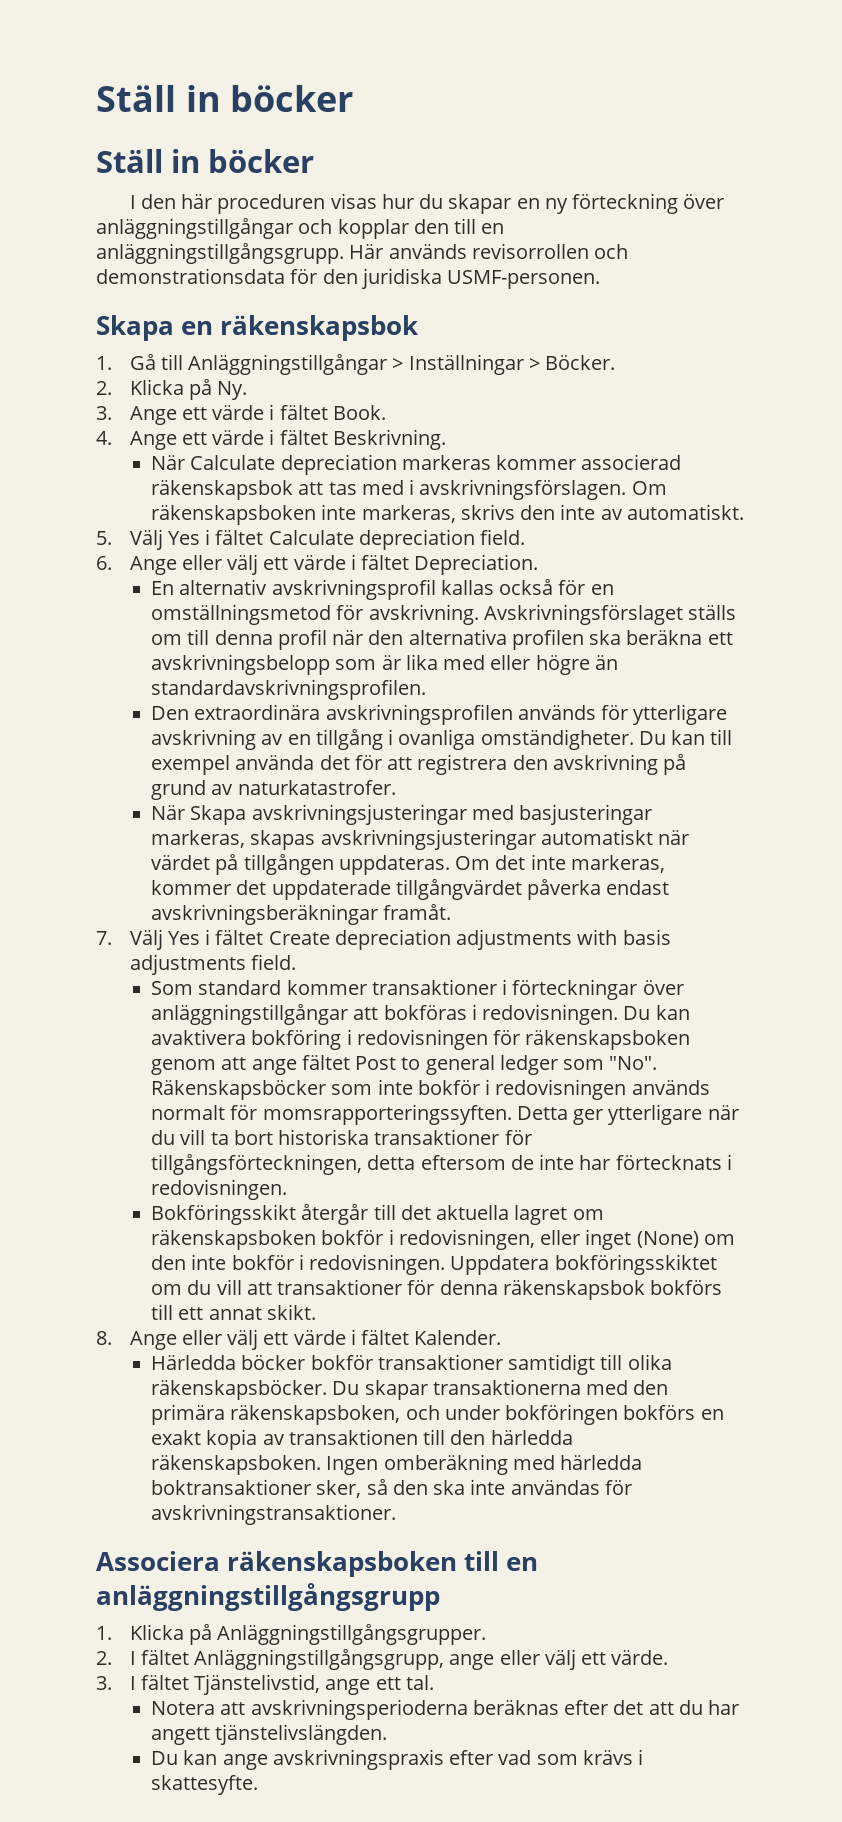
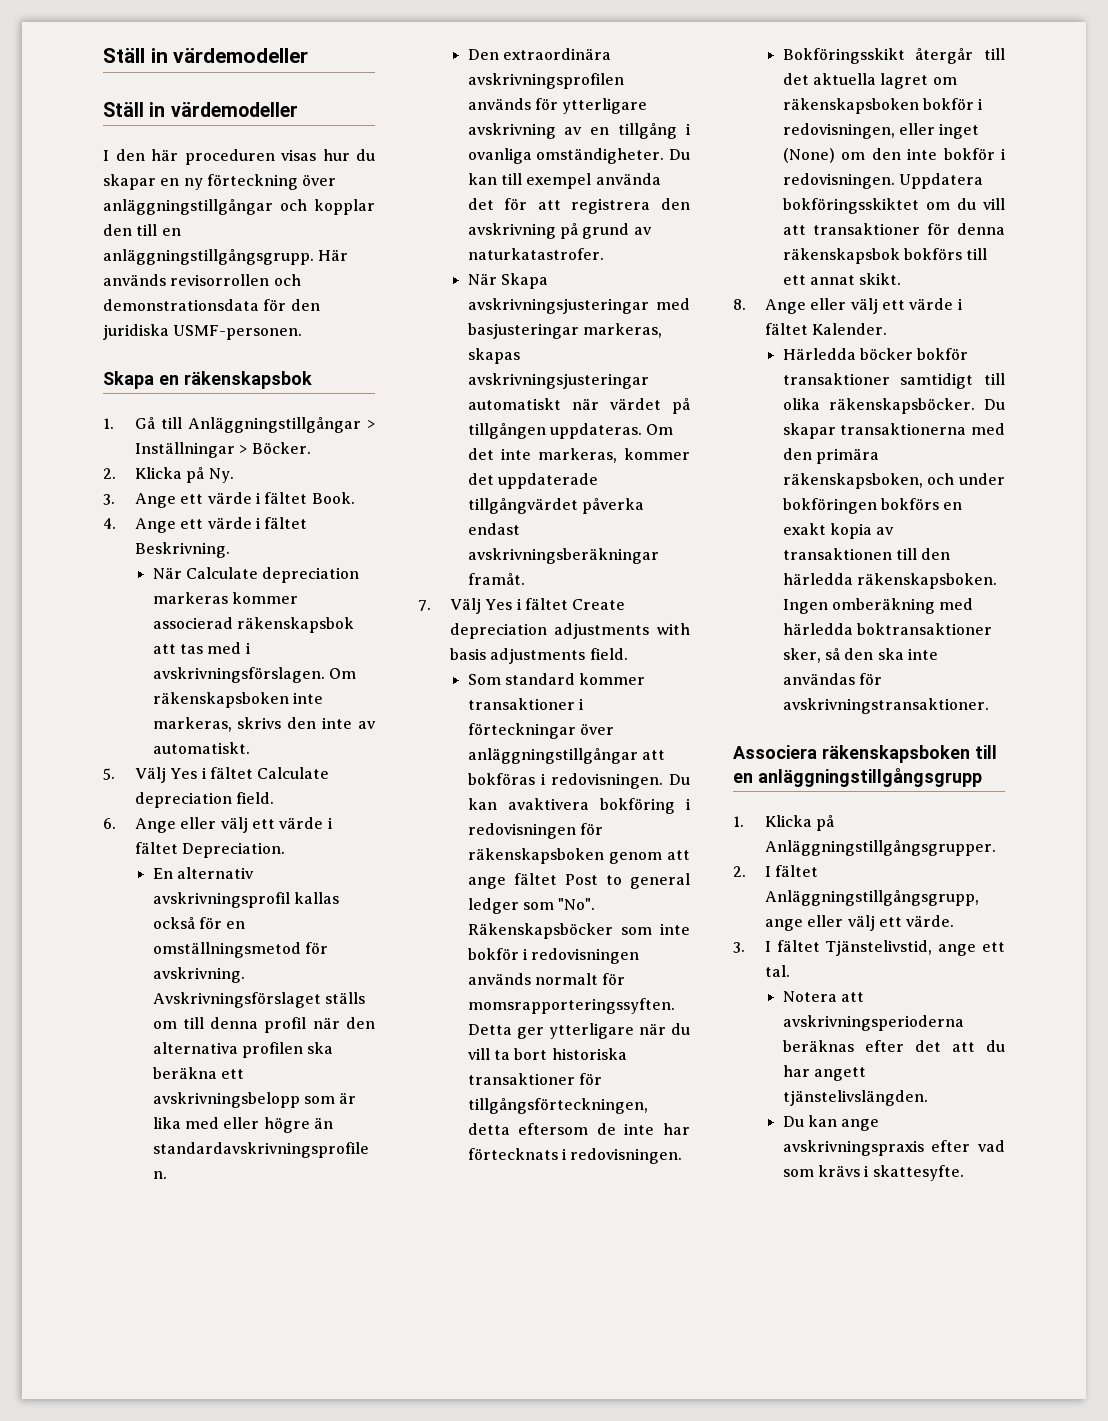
[96,85,354,112] [96,149,315,173] Ställ in böcker // Ställ in böcker -> [103,48,309,63] [103,102,298,117] Ställ in värdemodeller // Ställ in värdemodeller

